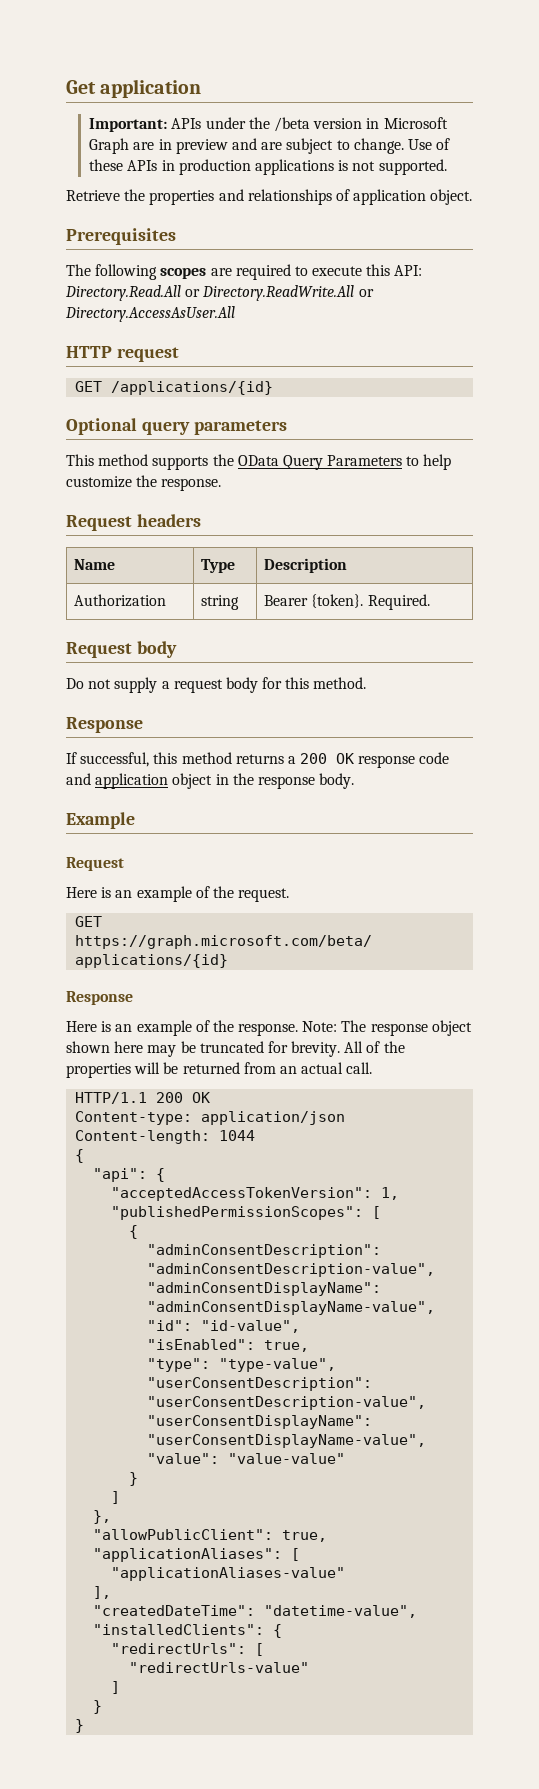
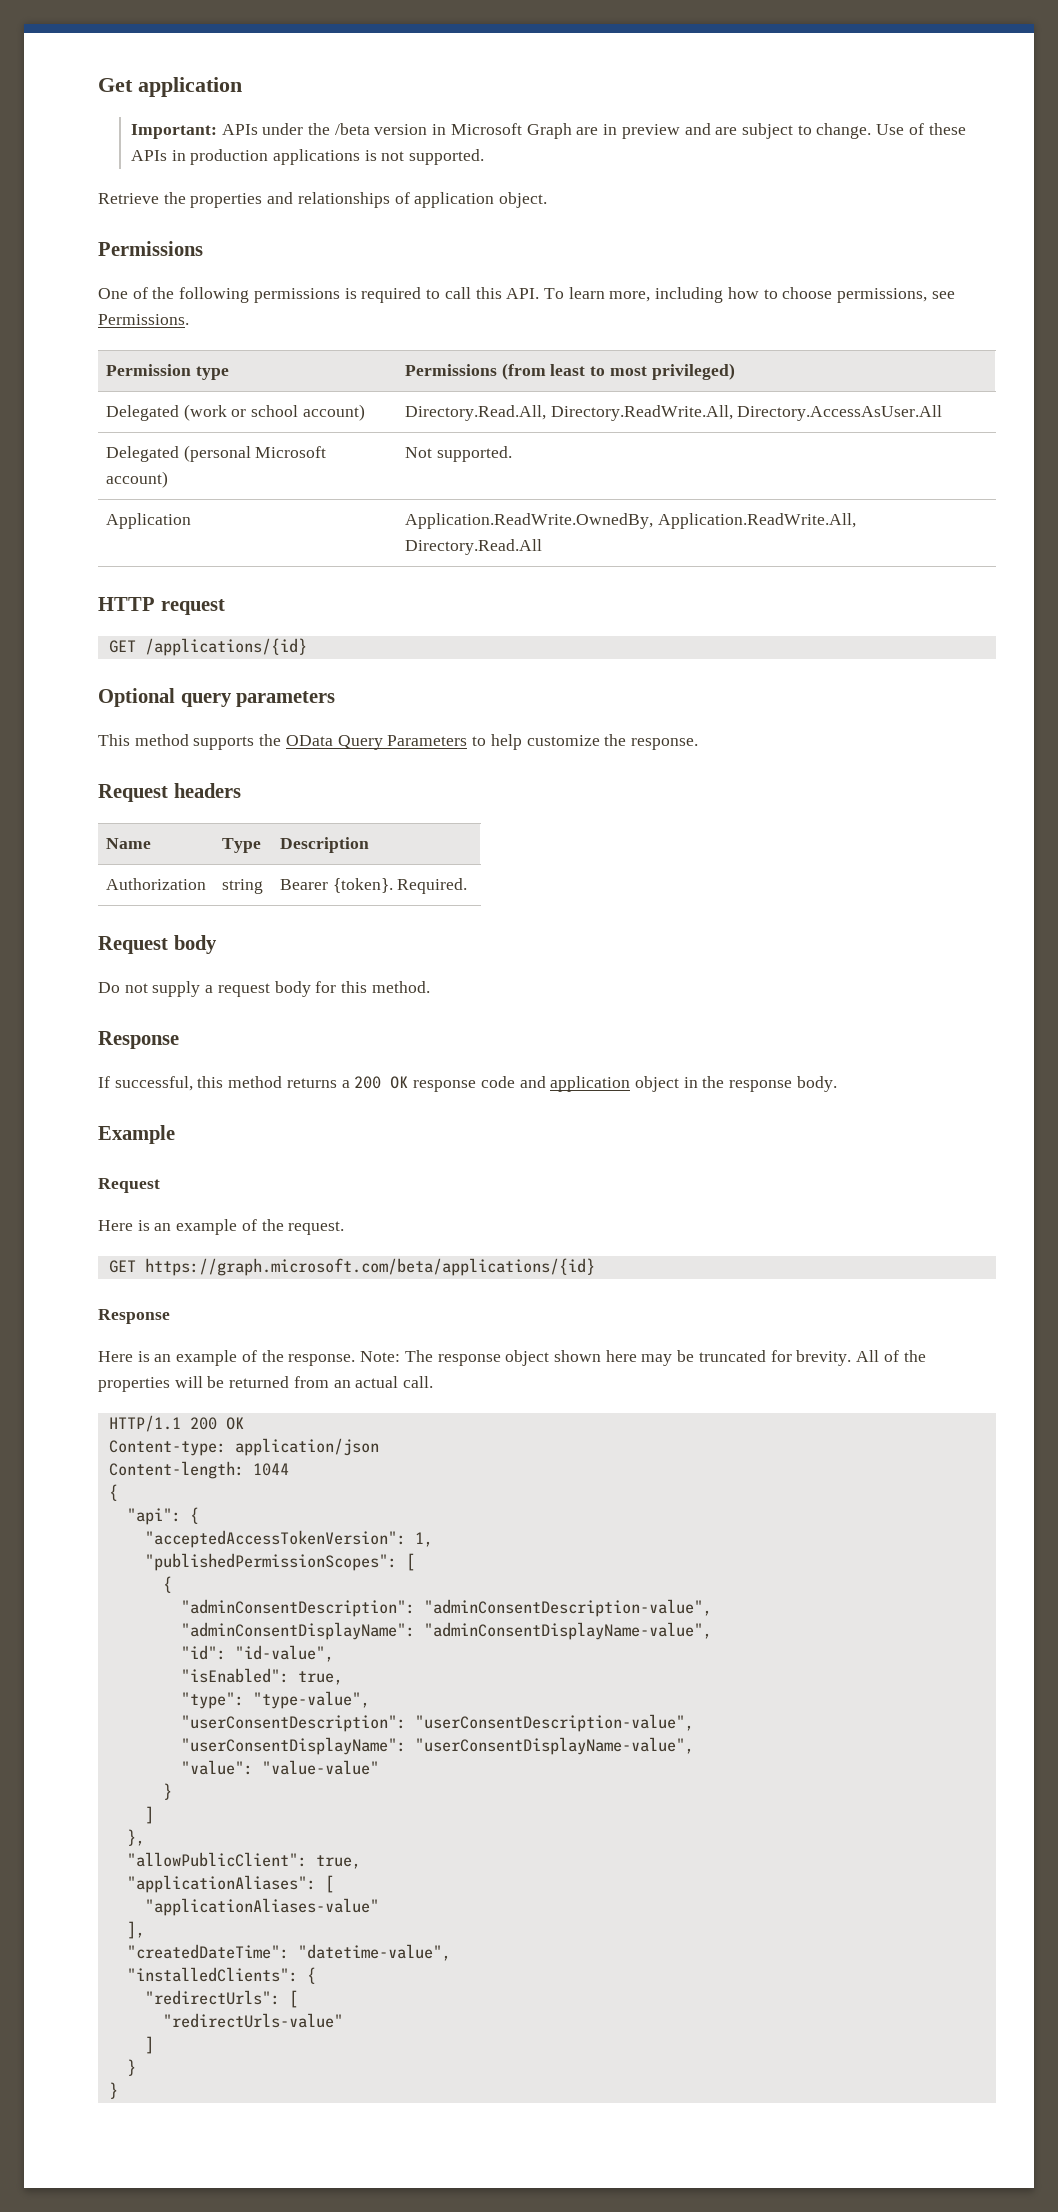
[66,228,176,245] [66,264,423,280] [65,285,374,301] [65,306,235,322] Prerequisites // The following scopes are required to execute this API: Directory.Read.All or Directory.ReadWrite.All or Directory.AccessAsUser.All -> [98,241,203,256] [98,287,955,303] [98,314,189,325] [105,364,229,380] [404,363,735,380] [105,404,365,421] [404,405,943,421] [105,445,327,462] [105,471,168,488] [404,446,512,462] [105,513,191,529] [404,513,856,529] [404,539,542,555] Permissions // One of the following permissions is required to call this API. To learn more, including how to choose permissions, see Permissions. // Permission type | Permissions (from least to most privileged) // Delegated (work or school account) | Directory.Read.All, Directory.ReadWrite.All, Directory.AccessAsUser.All // Delegated (personal Microsoft account) | Not supported. // Application | Application.ReadWrite.OwnedBy, Application.ReadWrite.All, Directory.Read.All

